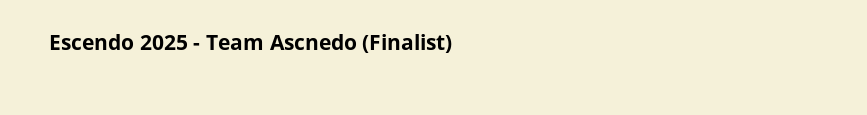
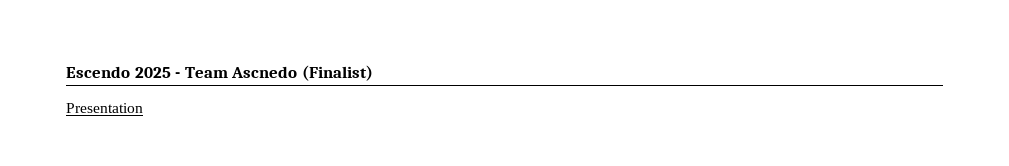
(453, 43) none -> [66,103,143,113] // Presentation

